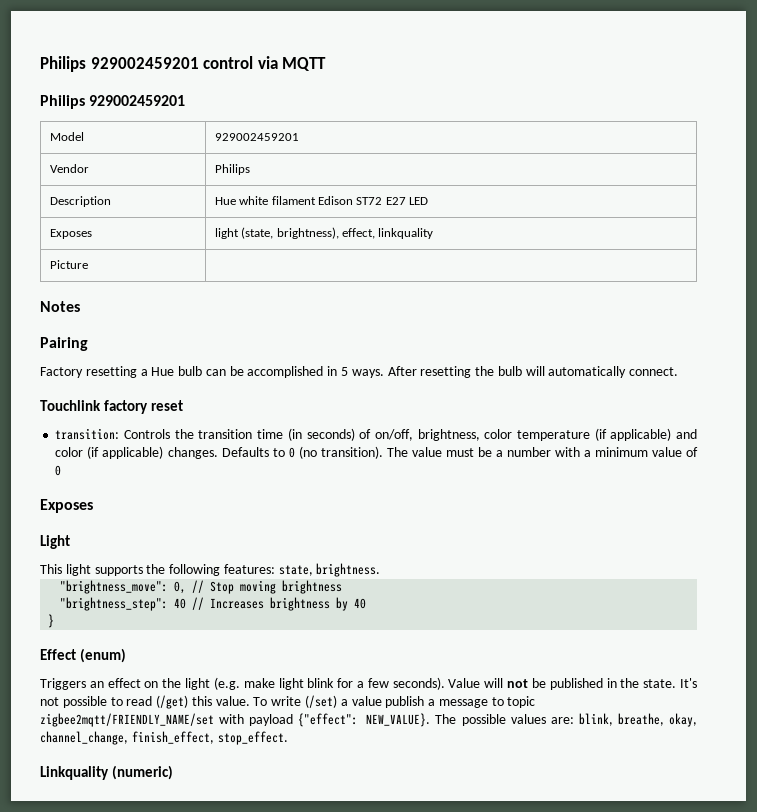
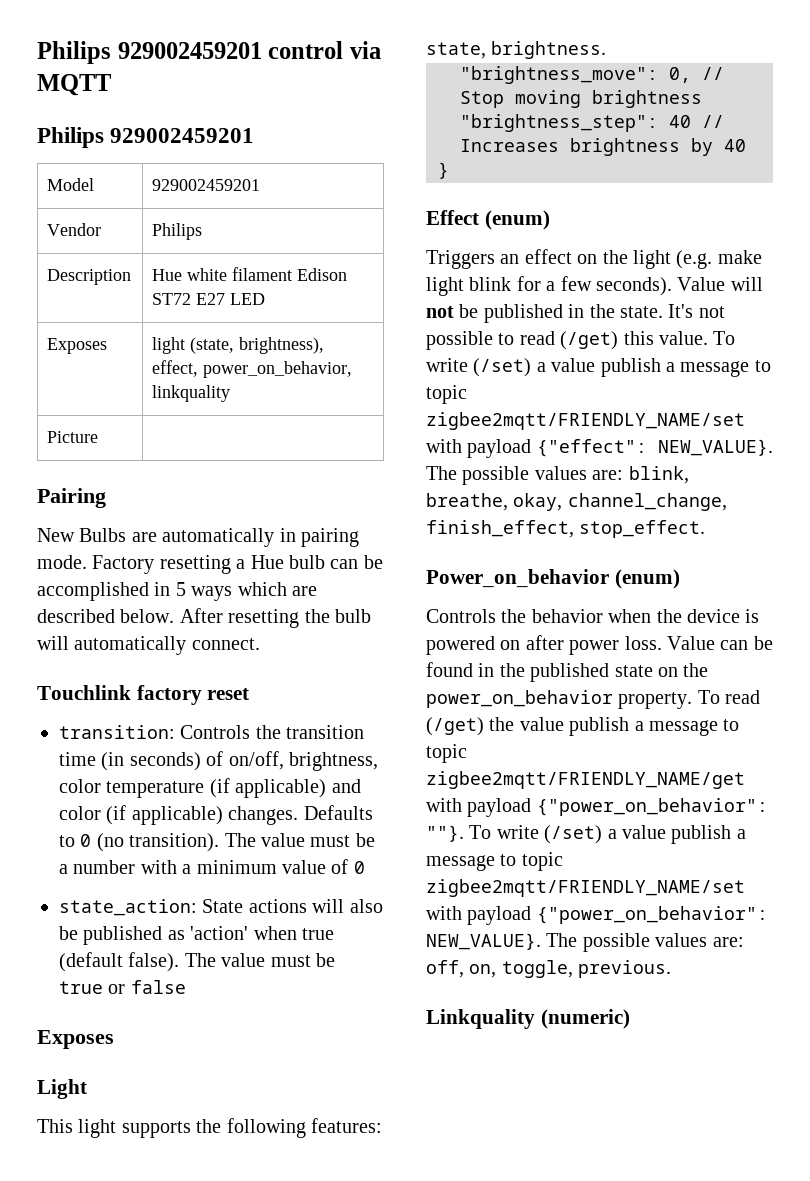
(375, 233) none -> [203,361,353,378] power_on_behavior,
[40,301,80,312] // Notes -> (99, 437) none
(88, 344) none -> [37,528,359,547] [37,555,87,569] New Bulbs are automatically in pairing mode.
[351,369,384,378] ways. -> [191,582,317,601] [37,609,175,623] ways which are described below.
(62, 470) none -> [59,899,383,916] [59,926,334,945] [59,952,335,972] [59,980,186,994] // state_action: State actions will also be published as 'action' when true (default false). The value must be true or false
(288, 738) none -> [426,569,680,589] [426,609,760,623] [426,635,773,655] [426,662,709,682] [426,690,761,709] [426,717,740,736] [426,744,467,763] [426,771,745,789] [426,798,768,817] [426,825,746,844] [426,852,563,871] [426,879,745,897] [426,906,768,925] [426,933,744,952] [426,960,672,978] // Power_on_behavior (enum) // Controls the behavior when the device is powered on after power loss. Value can be found in the published state on the power_on_behavior property. To read (/get) the value publish a message to topic zigbee2mqtt/FRIENDLY_NAME/get with payload {"power_on_behavior": ""}. To write (/set) a value publish a message to topic zigbee2mqtt/FRIENDLY_NAME/set with payload {"power_on_behavior": NEW_VALUE}. The possible values are: off, on, toggle, previous.

